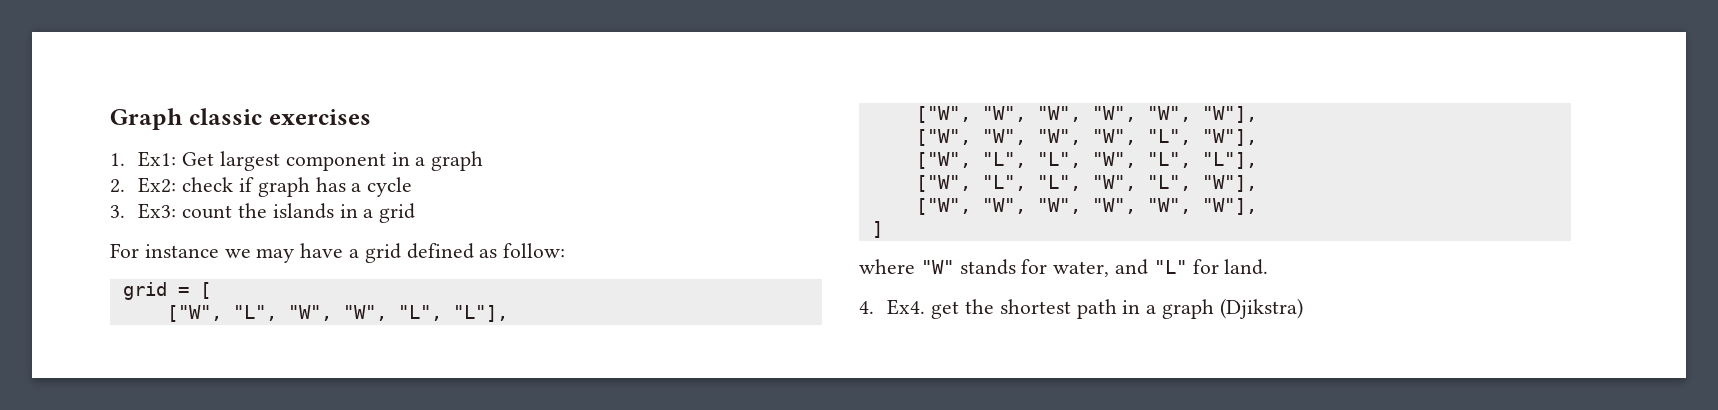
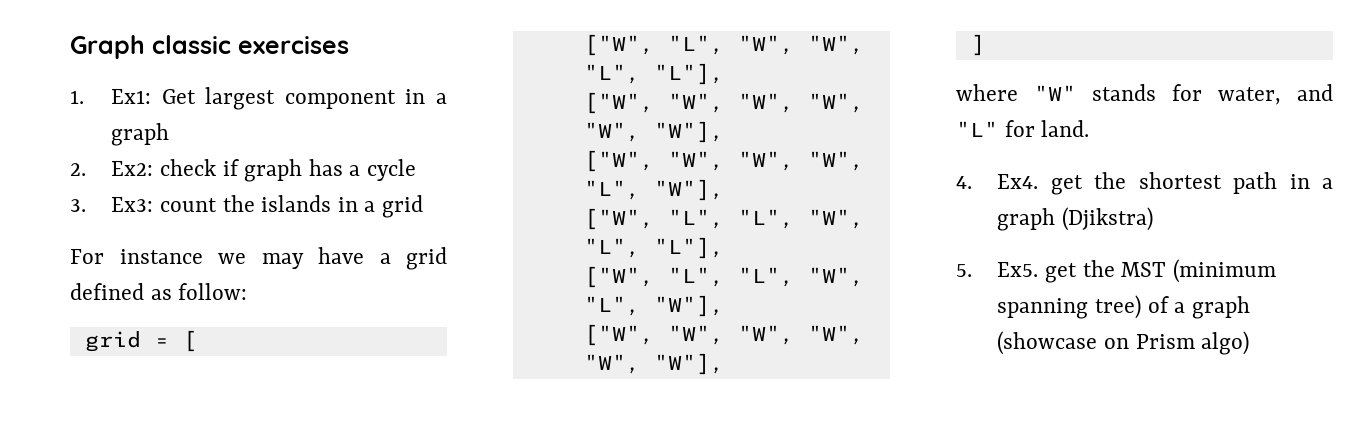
(1303, 308) none -> [956,259,1276,283] [997,295,1250,319] [997,331,1250,355] // 5. Ex5. get the MST (minimum spanning tree) of a graph (showcase on Prism algo)

